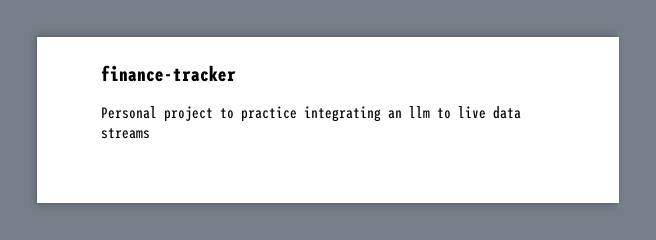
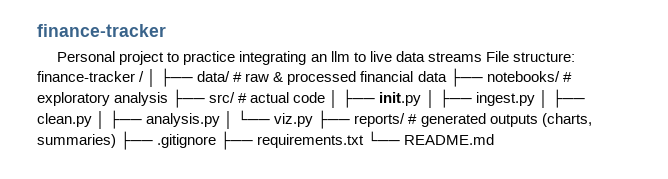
(150, 133) none -> [485,51,575,62] [37,68,572,87] [37,89,585,108] [37,110,592,129] [37,131,495,150] File structure: finance-tracker / │ ├── data/ # raw & processed financial data ├── notebooks/ # exploratory analysis ├── src/ # actual code │ ├── init.py │ ├── ingest.py │ ├── clean.py │ ├── analysis.py │ └── viz.py ├── reports/ # generated outputs (charts, summaries) ├── .gitignore ├── requirements.txt └── README.md

